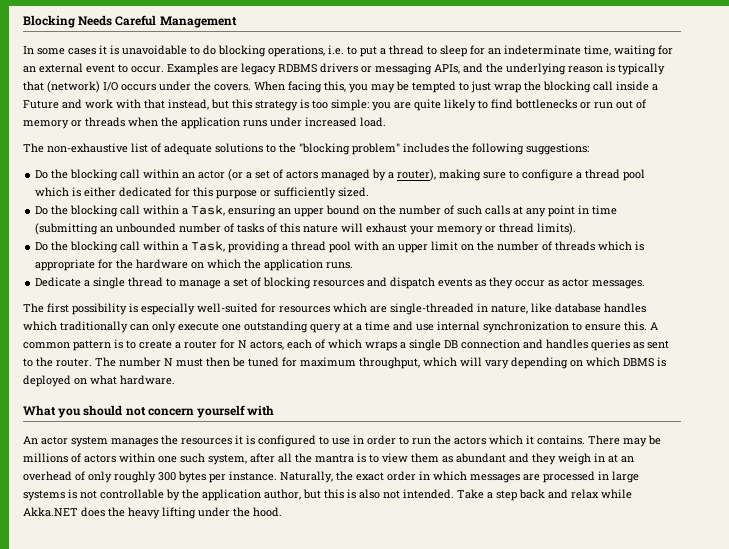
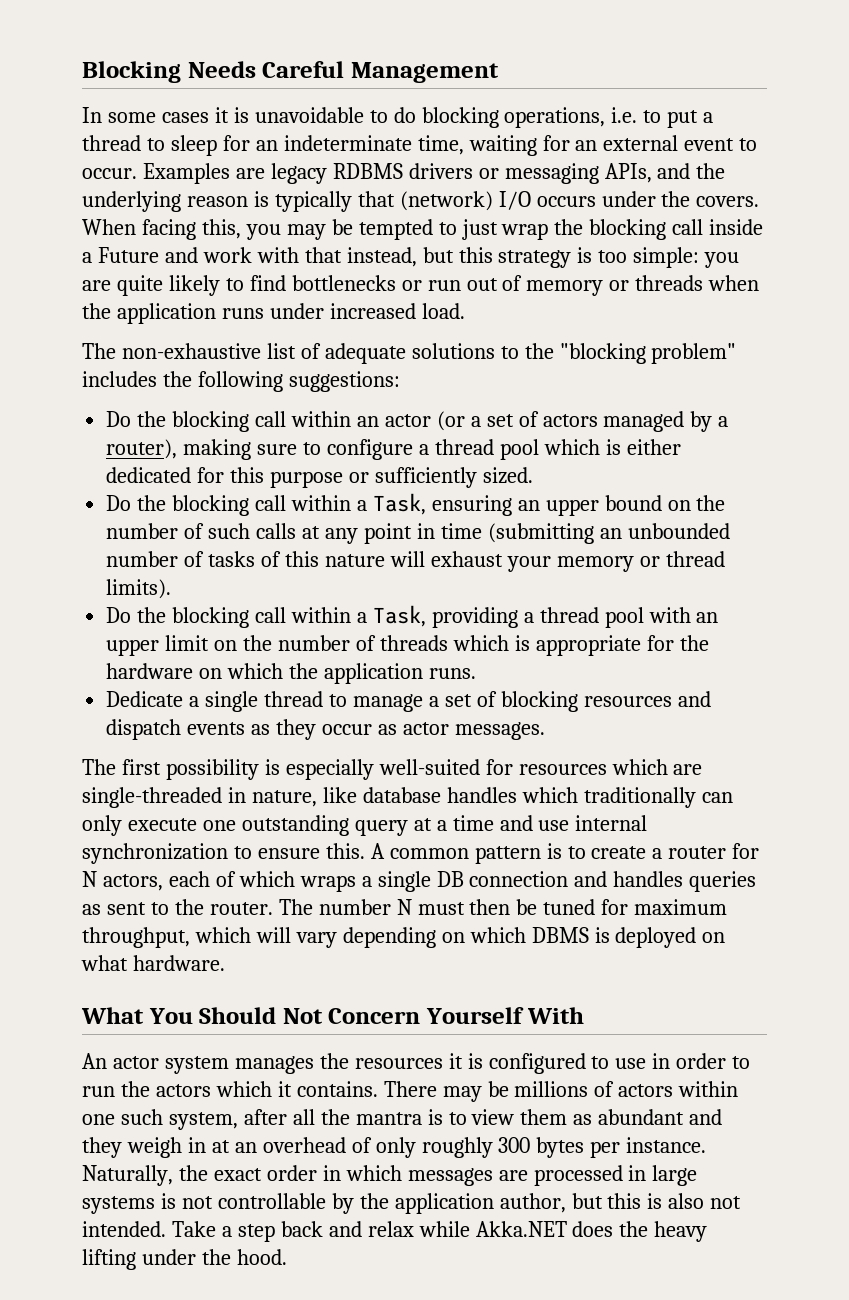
[58,405,275,418] you should not concern yourself with -> [148,1007,584,1024] You Should Not Concern Yourself With

